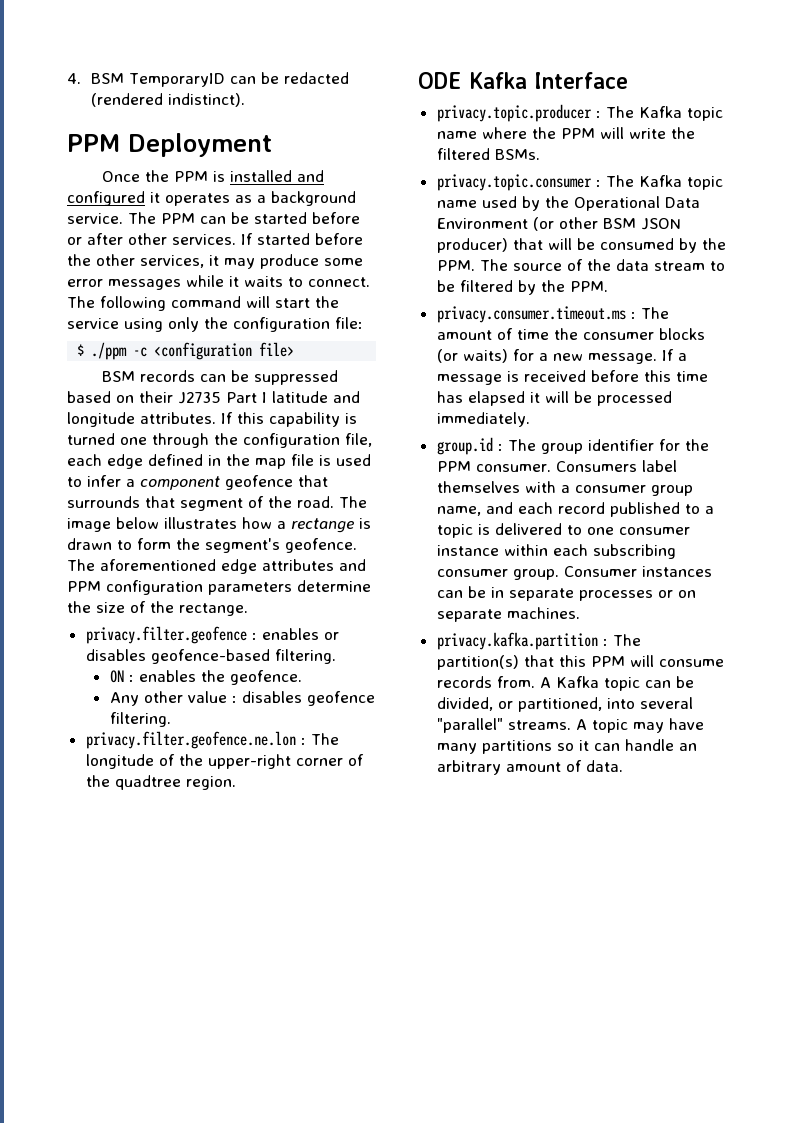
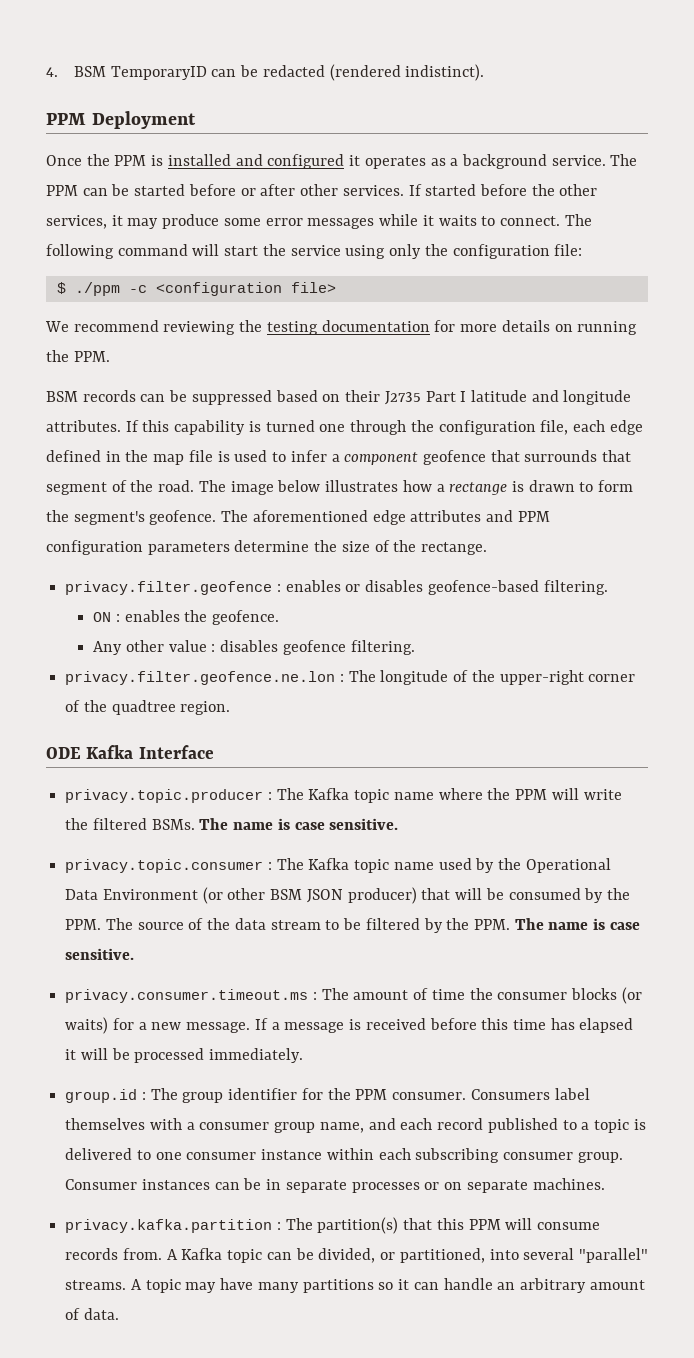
(295, 349) none -> [45,320,638,335] [46,350,110,362] // We recommend reviewing the testing documentation for more details on running the PPM.
(540, 154) none -> [199,818,399,830] The name is case sensitive.
(608, 286) none -> [514,918,640,930] [65,948,135,960] The name is case sensitive.

